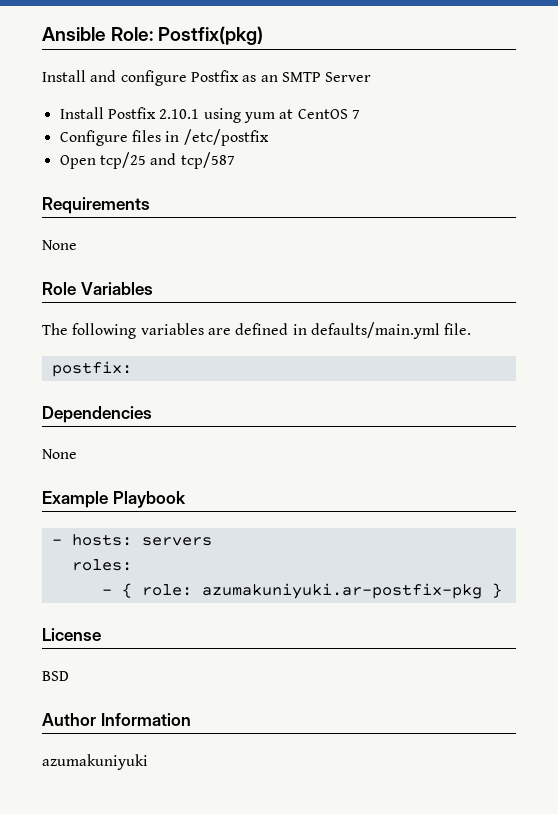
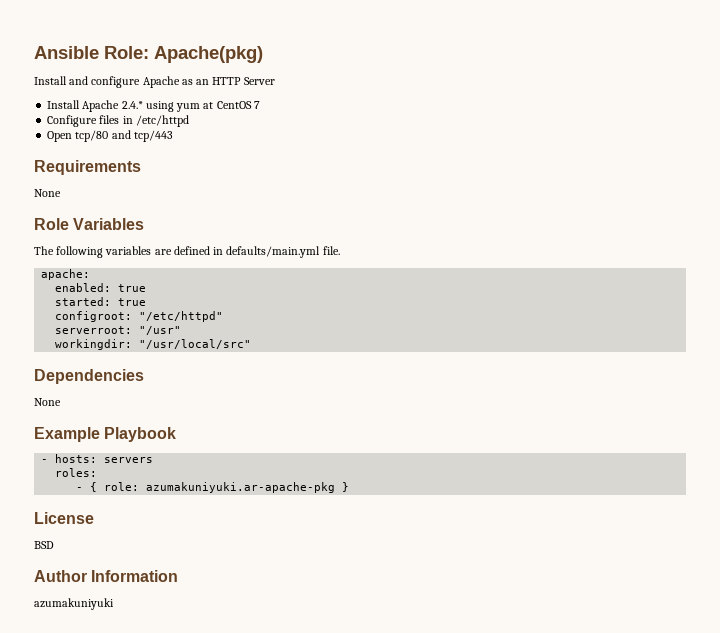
[158,26,264,45] Postfix(pkg) -> [154,46,263,63] Apache(pkg)
[190,70,239,82] Postfix -> [142,76,180,88] Apache
[281,72,321,82] SMTP -> [212,77,242,85] HTTP
[107,107,200,119] Postfix 2.10.1 -> [82,100,143,112] Apache 2.4.*
[183,129,269,146] /etc/postfix -> [135,115,189,127] /etc/httpd
[99,152,235,169] tcp/25 and tcp/587 -> [75,130,173,142] tcp/80 and tcp/443
[51,361,132,377] postfix: -> [41,269,91,280] [55,283,147,292] [55,297,147,306] [55,311,224,322] [55,326,182,335] [55,339,252,350] apache: // enabled: true // started: true // configroot: "/etc/httpd" // serverroot: "/usr" // workingdir: "/usr/local/src"
[201,583,482,599] azumakuniyuki.ar-postfix-pkg -> [146,482,336,493] azumakuniyuki.ar-apache-pkg

